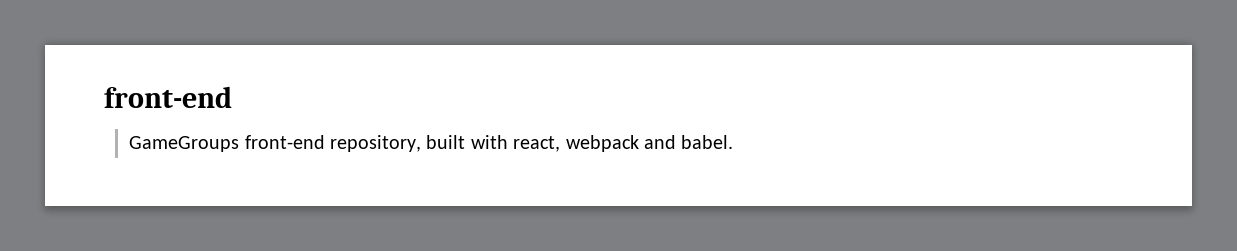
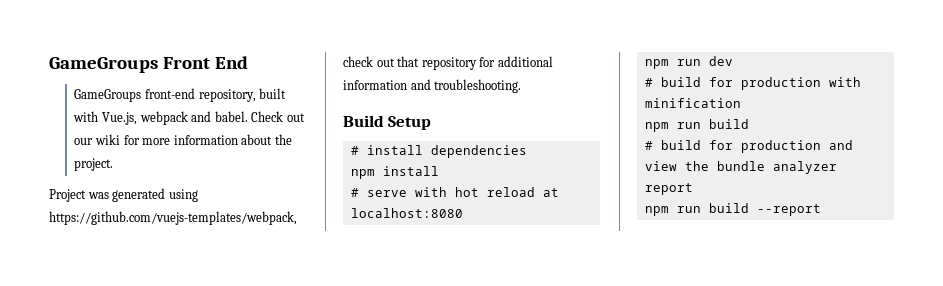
[104,86,232,108] front-end -> [49,56,248,73] GameGroups Front End
[513,136,561,152] react, -> [101,112,137,125] Vue.js,
(734, 142) none -> [251,111,305,122] [74,134,292,145] [74,158,114,171] [49,188,198,202] [49,211,297,225] [343,56,553,70] [343,79,522,93] [343,115,432,130] [350,145,527,158] [350,166,439,179] [350,187,559,197] [350,208,463,218] [644,56,733,69] [644,77,861,90] [644,98,741,108] [644,119,749,132] [644,140,853,153] [644,161,837,174] [644,183,693,195] [644,203,821,216] Check out our wiki for more information about the project. // Project was generated using https://github.com/vuejs-templates/webpack, check out that repository for additional information and troubleshooting. // Build Setup // # install dependencies // npm install // # serve with hot reload at localhost:8080 // npm run dev // # build for production with minification // npm run build // # build for production and view the bundle analyzer report // npm run build --report

